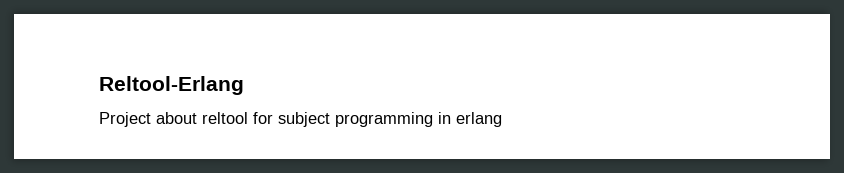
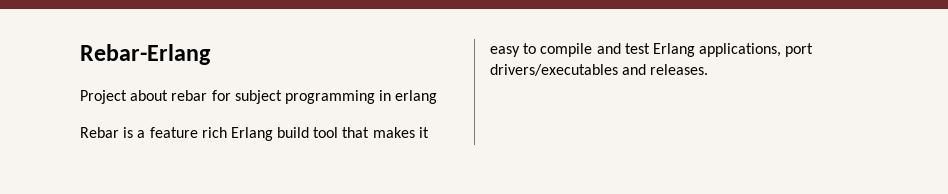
[99,76,244,95] Reltool-Erlang -> [80,44,211,65] Rebar-Erlang
[202,112,248,124] reltool -> [171,90,208,101] rebar
(502, 119) none -> [80,127,429,141] [490,43,814,57] [490,64,709,76] // Rebar is a feature rich Erlang build tool that makes it easy to compile and test Erlang applications, port drivers/executables and releases.

